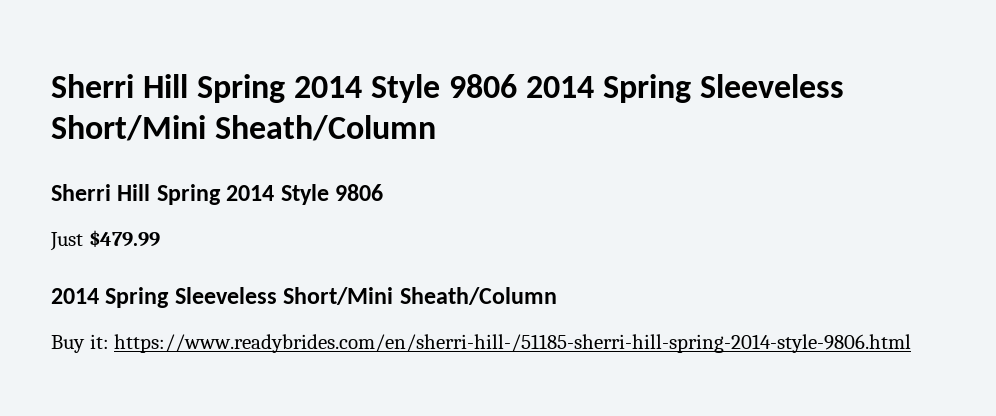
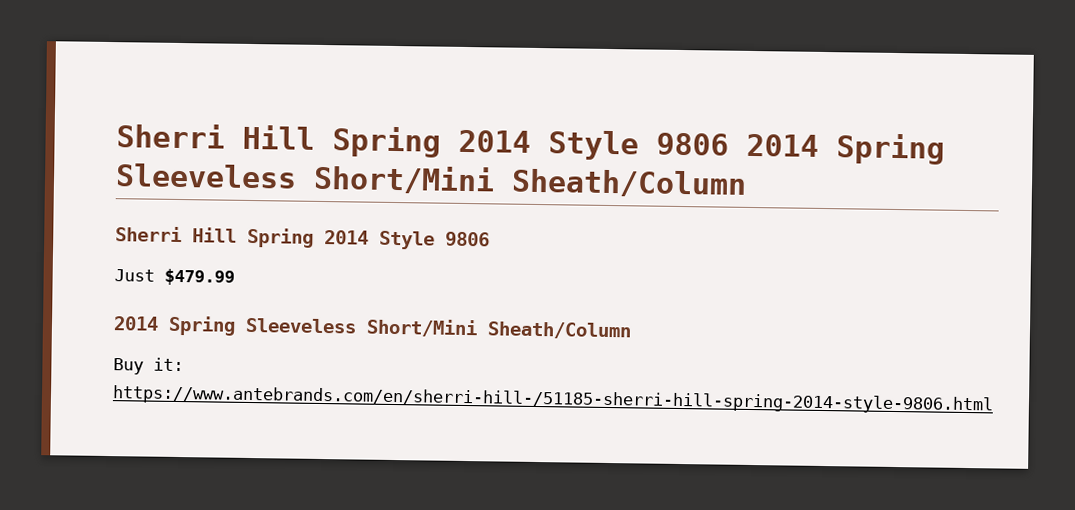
[114,334,912,353] https://www.readybrides.com/en/sherri-hill-/51185-sherri-hill-spring-2014-style-9806.html -> [112,385,994,415] https://www.antebrands.com/en/sherri-hill-/51185-sherri-hill-spring-2014-style-9806.html

